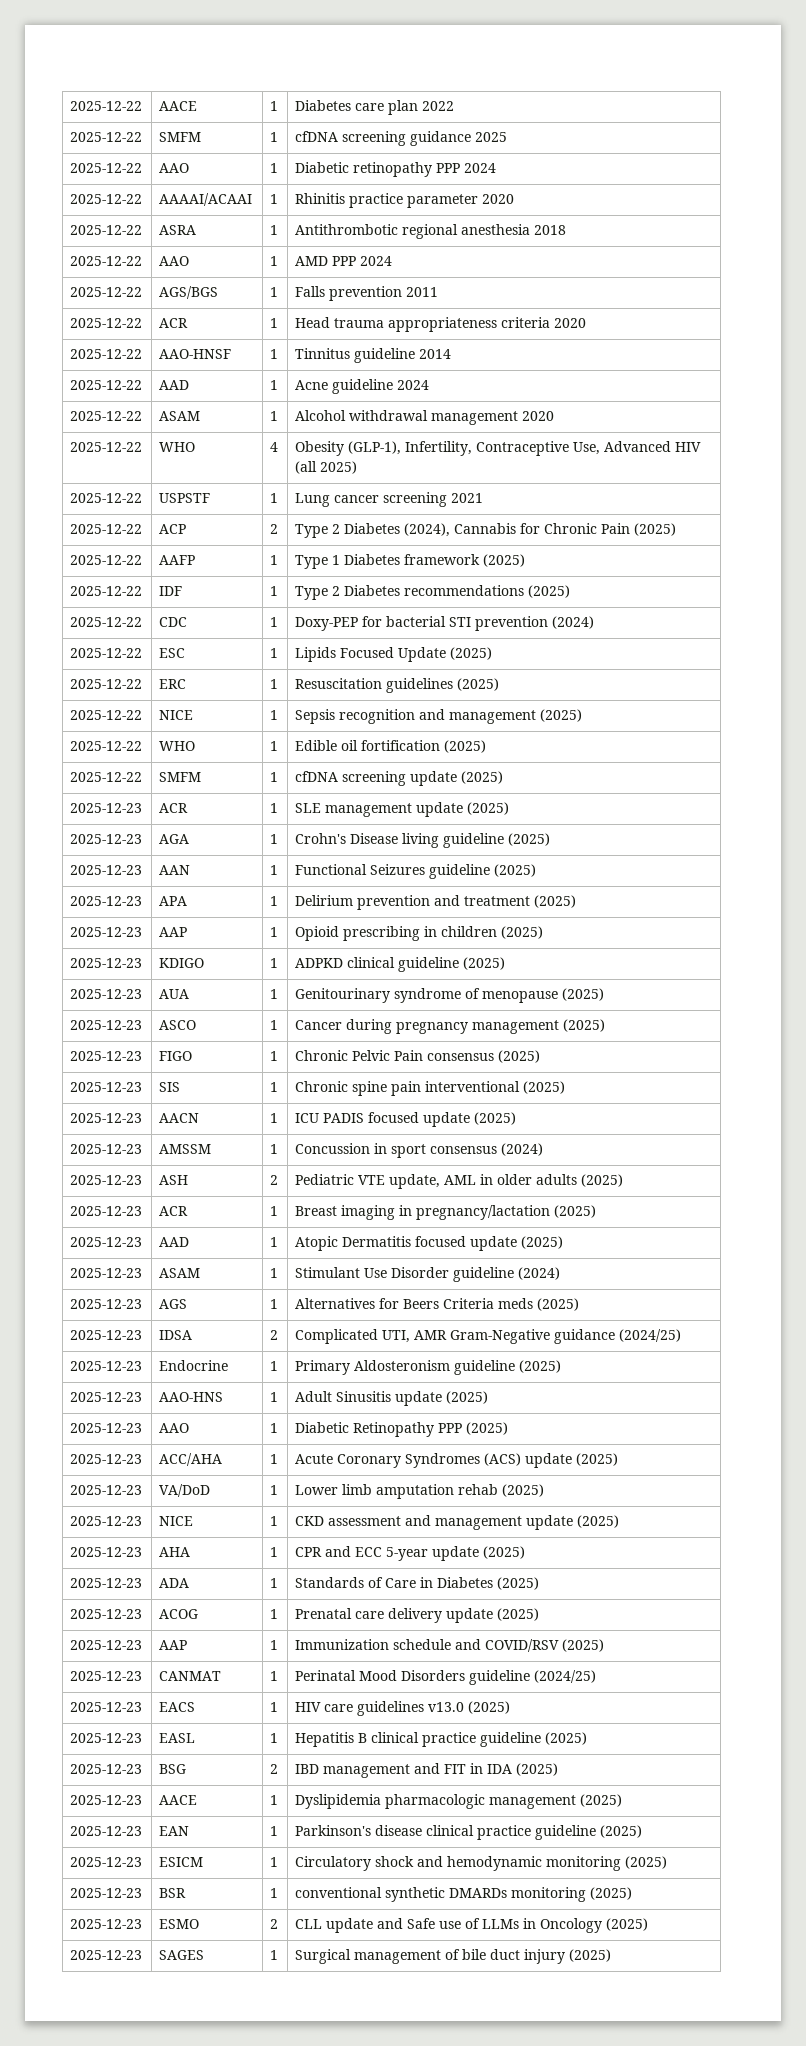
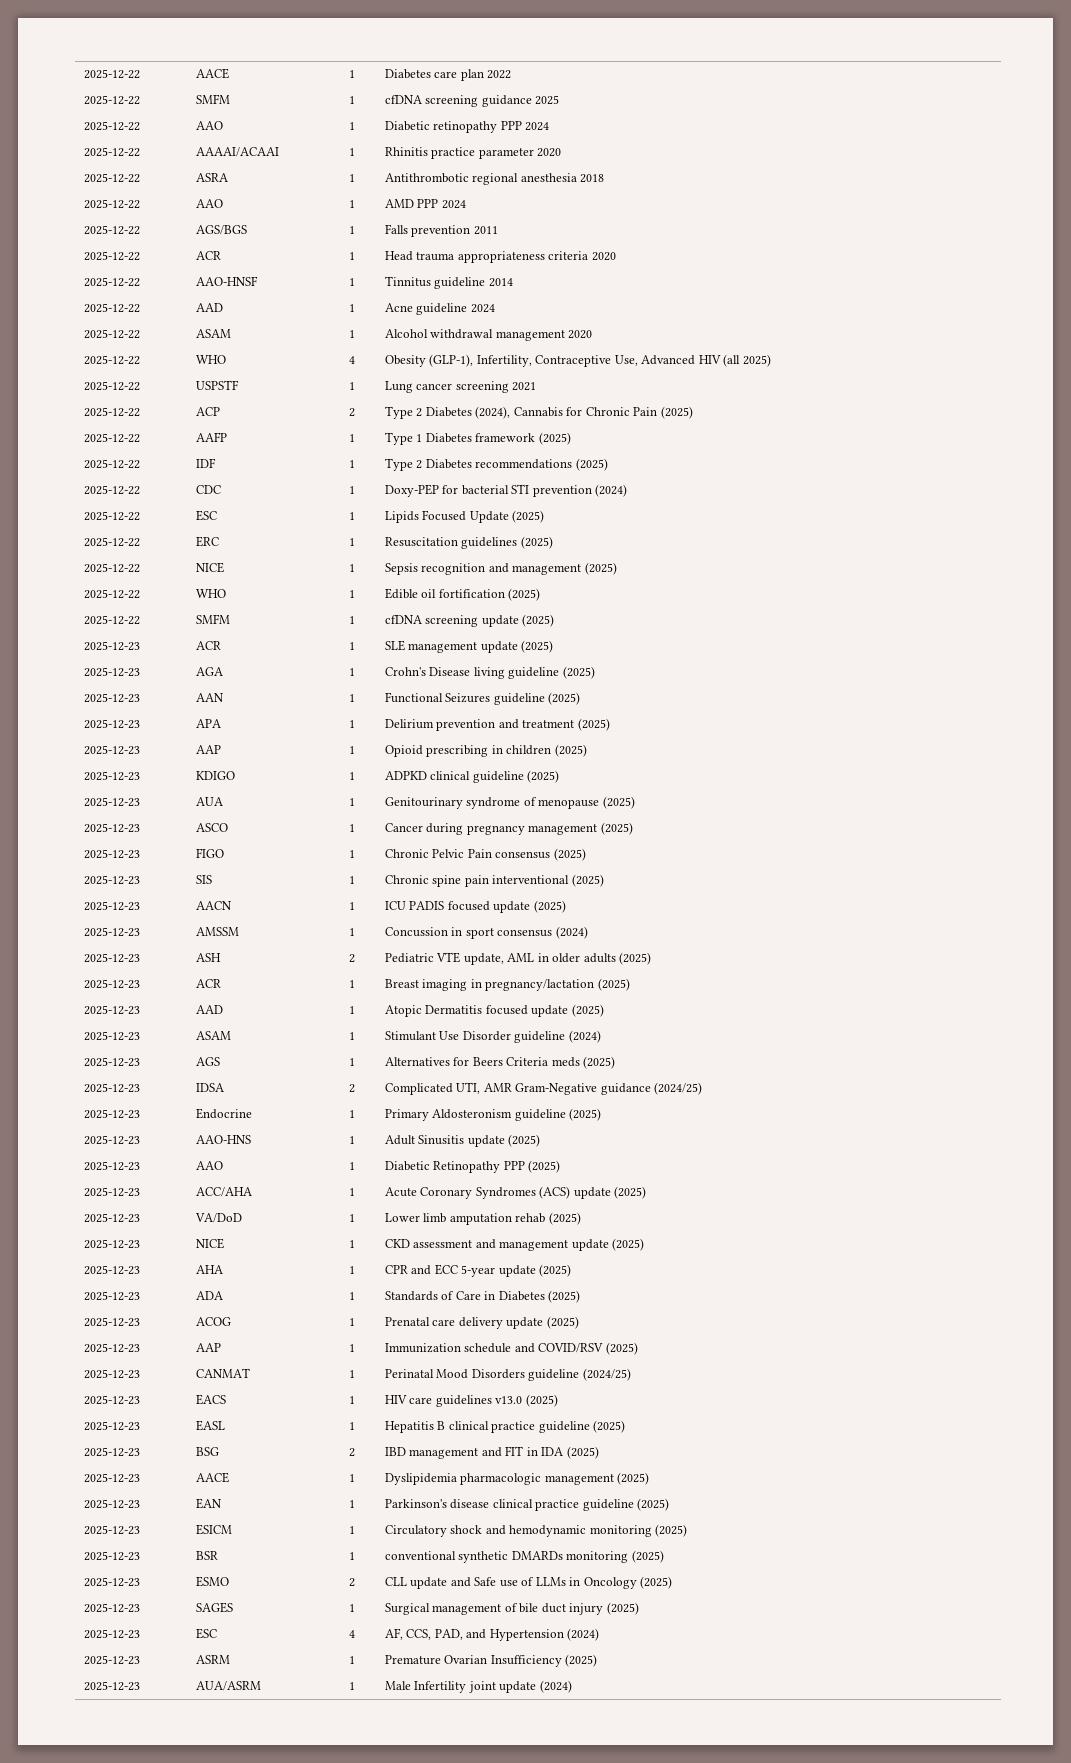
(612, 1955) none -> [83,1629,140,1639] [195,1628,217,1639] [348,1630,355,1638] [384,1628,600,1641] [83,1655,140,1665] [195,1655,230,1664] [348,1656,355,1664] [384,1654,598,1667] [83,1681,140,1691] [195,1681,261,1691] [348,1682,355,1690] [384,1680,572,1693] // 2025-12-23 | ESC | 4 | AF, CCS, PAD, and Hypertension (2024) // 2025-12-23 | ASRM | 1 | Premature Ovarian Insufficiency (2025) // 2025-12-23 | AUA/ASRM | 1 | Male Infertility joint update (2024)

